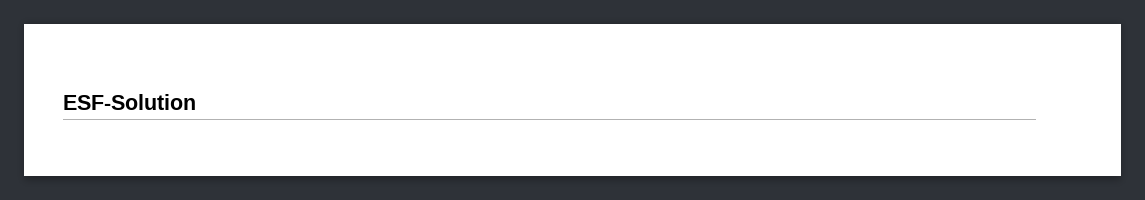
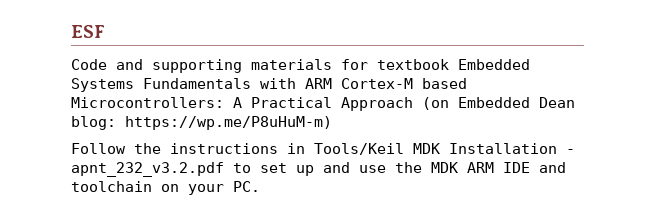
[63,94,196,110] ESF-Solution -> [71,25,105,38] [71,59,530,73] [71,78,467,92] [71,97,575,111] [71,116,332,130] [71,143,575,155] [71,162,566,177] [71,181,260,195] ESF // Code and supporting materials for textbook Embedded Systems Fundamentals with ARM Cortex-M based Microcontrollers: A Practical Approach (on Embedded Dean blog: https://wp.me/P8uHuM-m) // Follow the instructions in Tools/Keil MDK Installation - apnt_232_v3.2.pdf to set up and use the MDK ARM IDE and toolchain on your PC.

